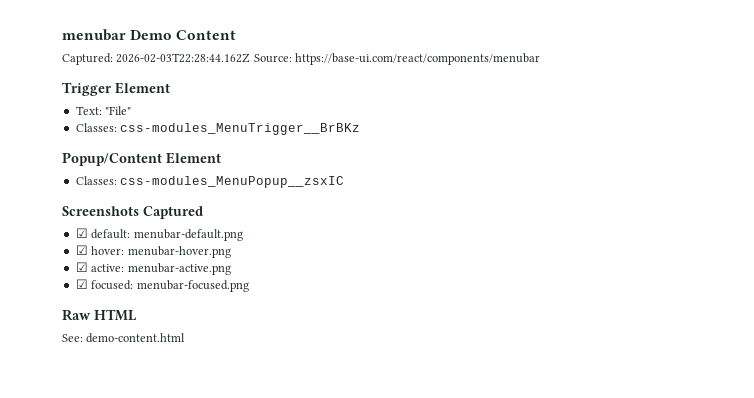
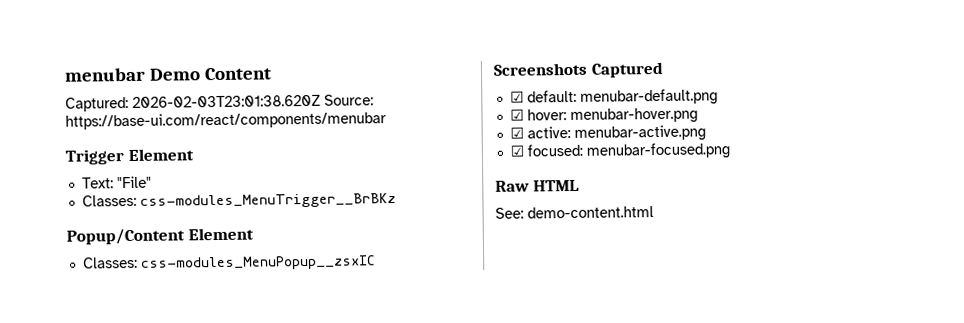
[116,53,251,63] 2026-02-03T22:28:44.162Z -> [132,94,321,108] 2026-02-03T23:01:38.620Z

